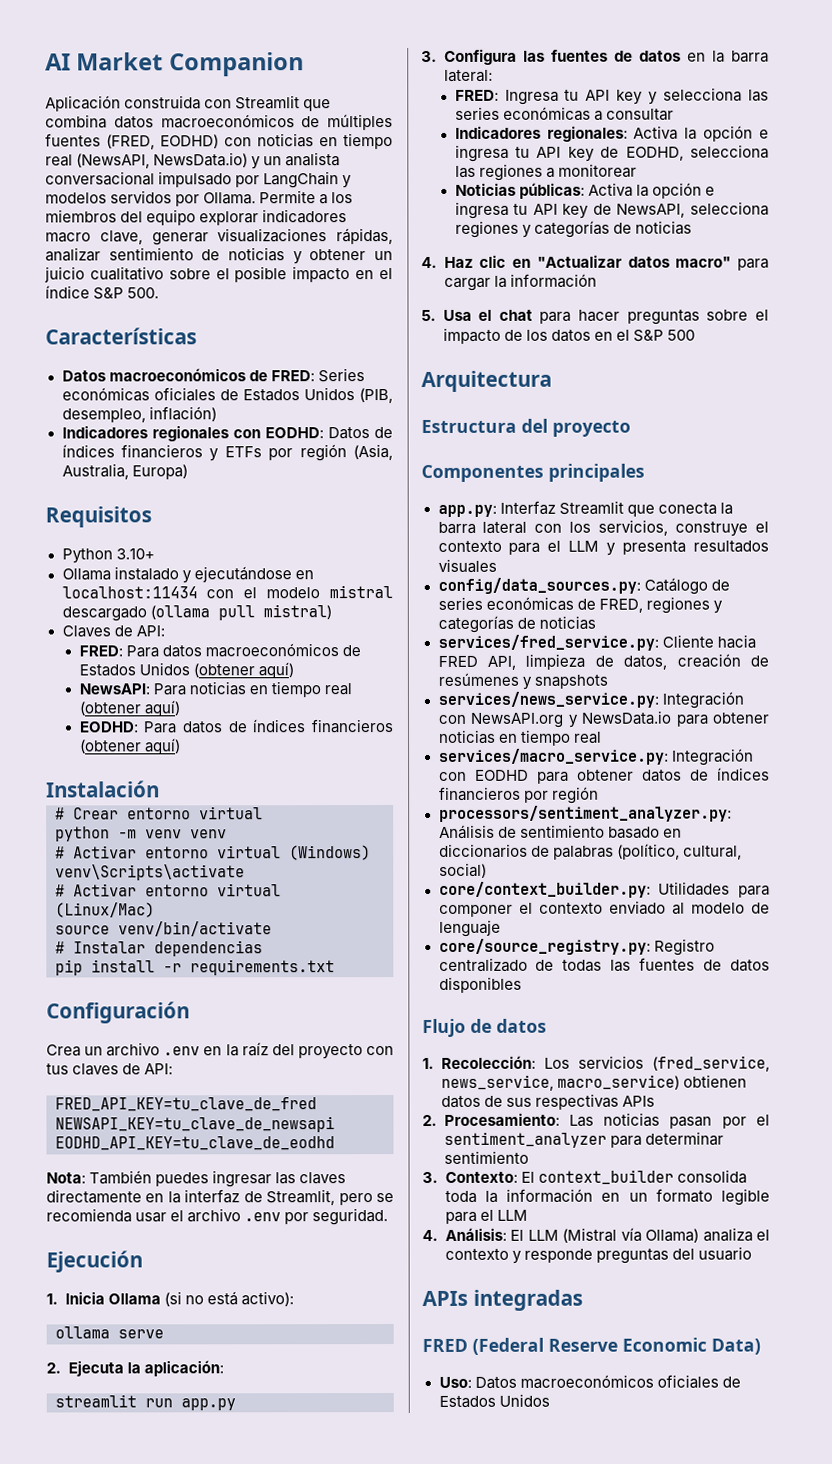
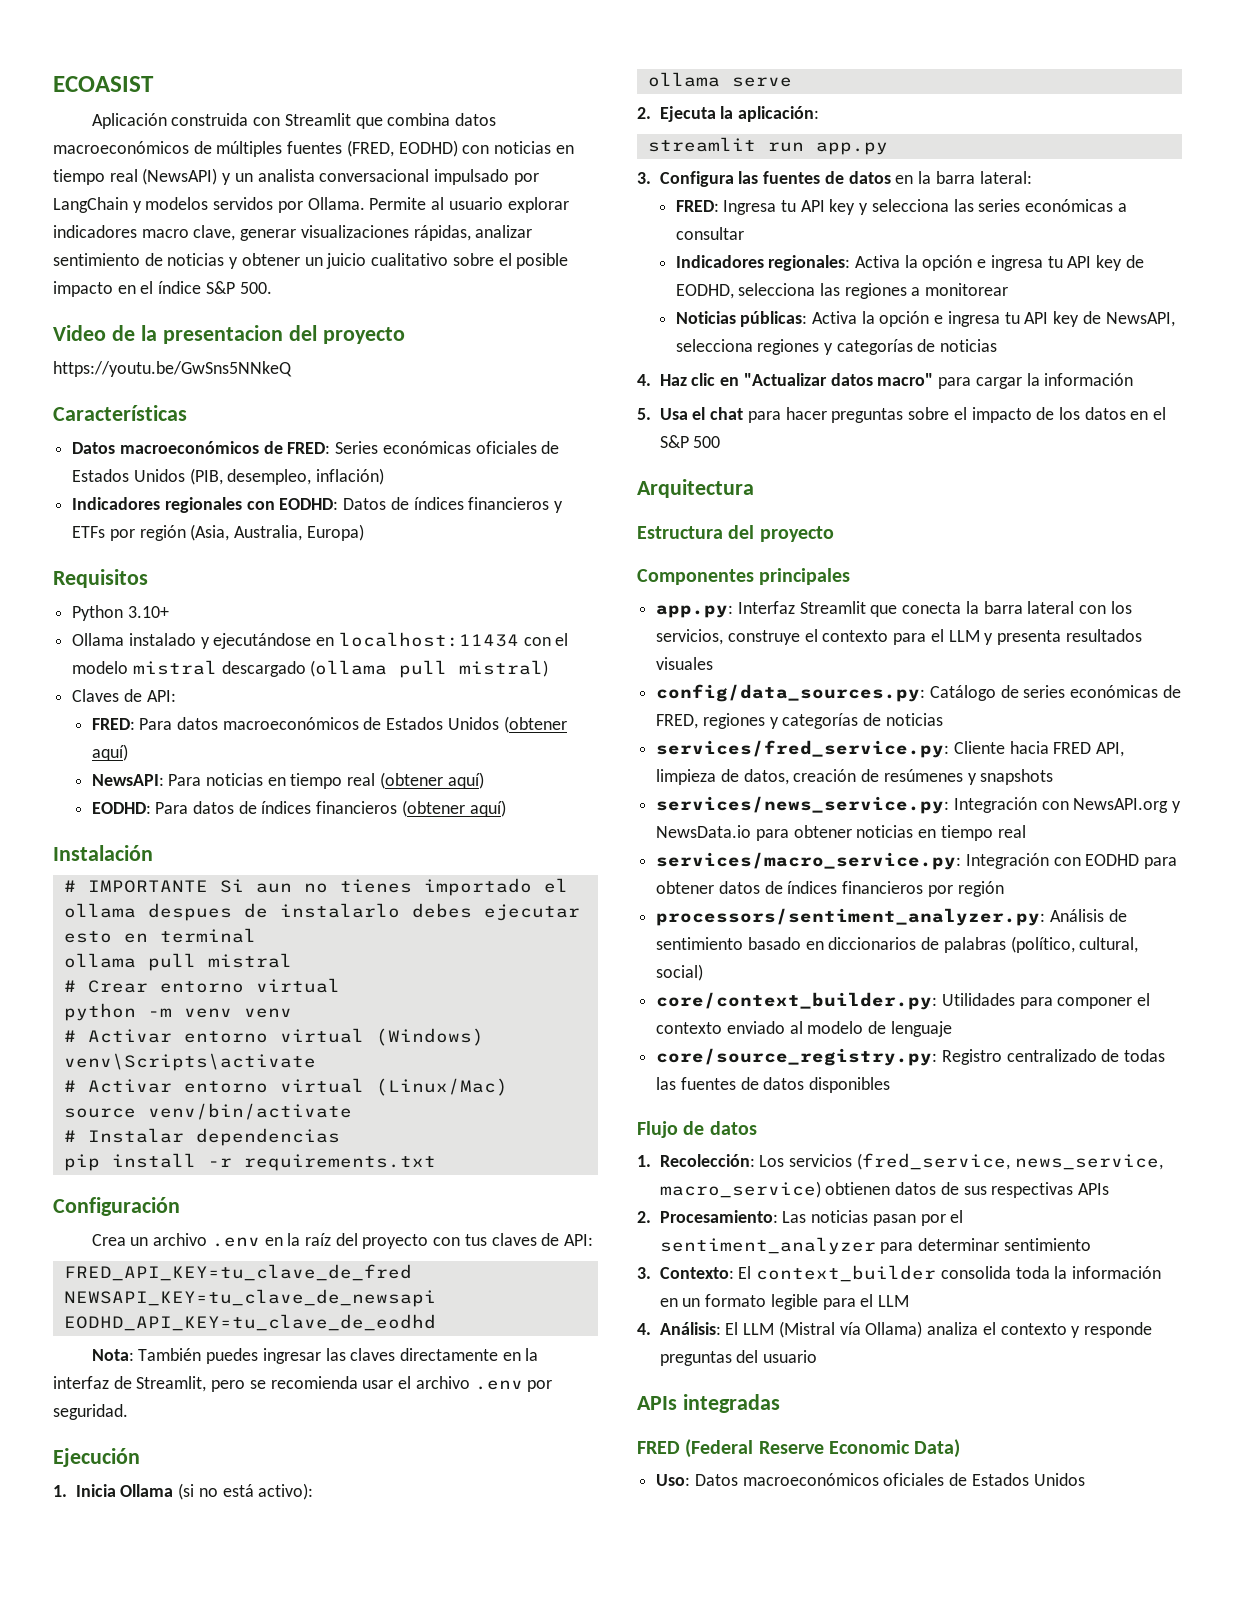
[45,52,304,77] AI Market Companion -> [53,76,154,92] ECOASIST
[76,152,249,169] (NewsAPI, NewsData.io) -> [142,168,218,185] (NewsAPI)
[319,192,354,205] [45,209,197,226] a los miembros del equipo -> [431,197,503,210] al usuario
(160, 293) none -> [53,325,405,344] [53,361,292,377] // Video de la presentacion del proyecto // https://youtu.be/GwSns5NNkeQ
(160, 789) none -> [63,878,568,896] [63,903,580,921] [63,928,256,943] [63,953,292,971] // # IMPORTANTE Si aun no tienes importado el ollama despues de instalarlo debes ejecutar esto en terminal // ollama pull mistral

